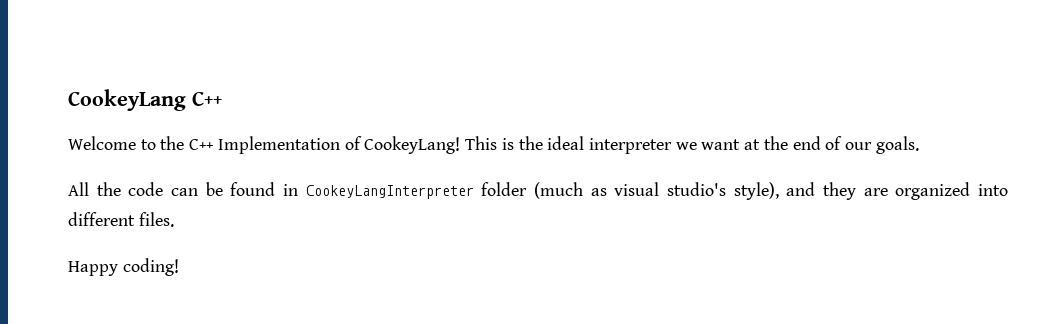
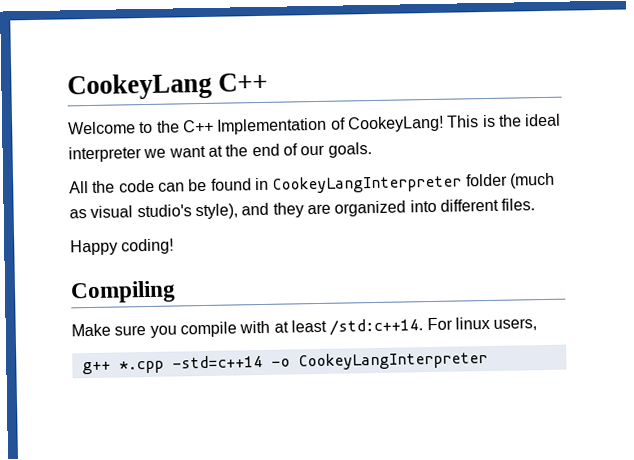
(179, 267) none -> [70,280,176,304] [71,316,538,338] [81,351,488,375] // Compiling // Make sure you compile with at least /std:c++14. For linux users, // g++ *.cpp -std=c++14 -o CookeyLangInterpreter

